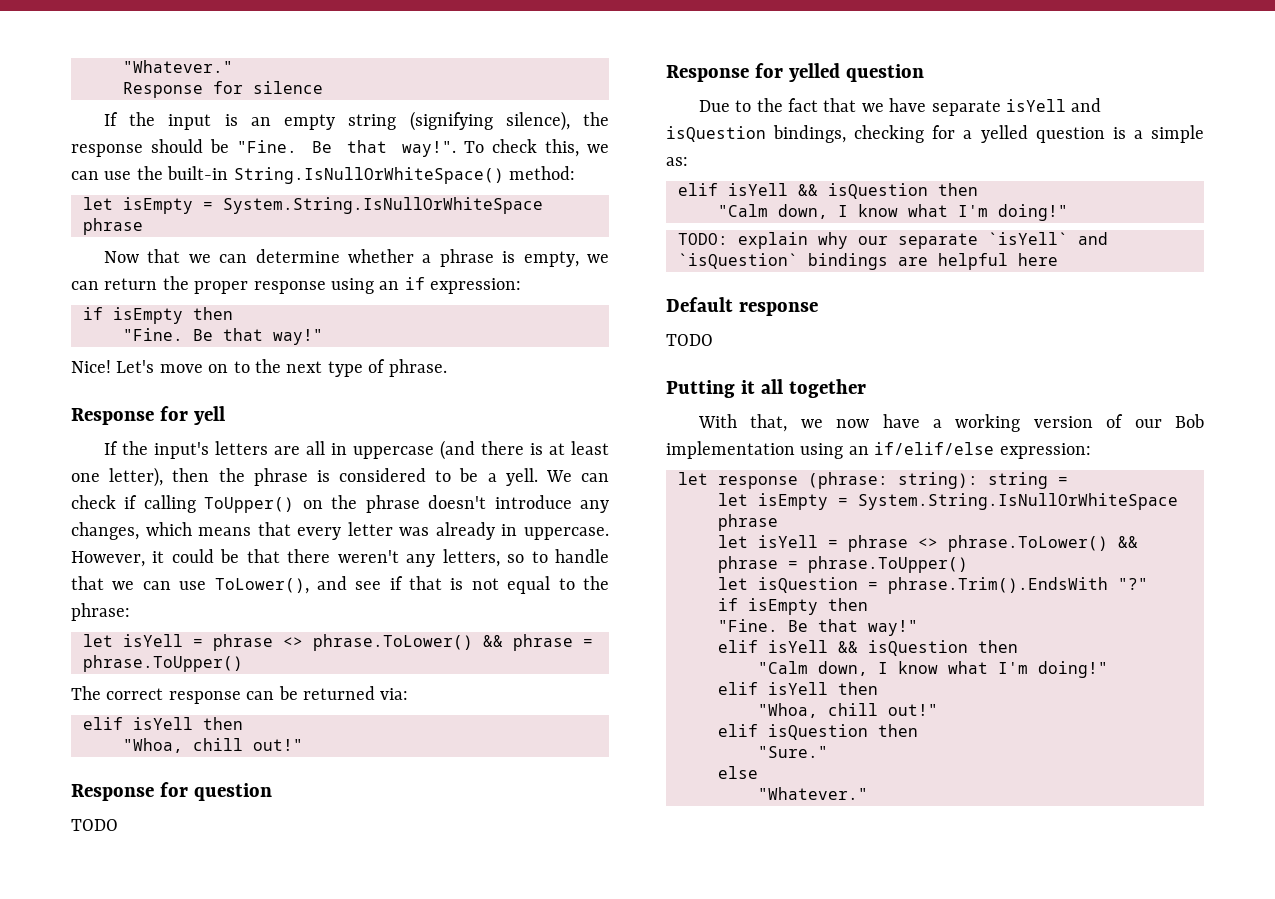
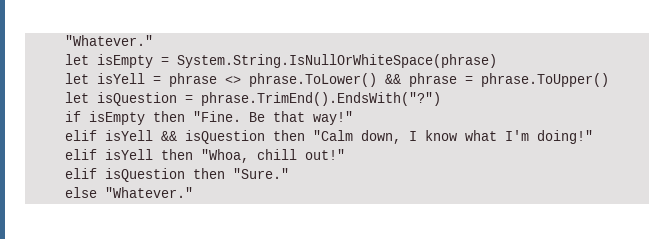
[123,81,323,98] [103,111,609,131] [71,139,610,157] [71,166,575,184] [83,197,543,214] [83,218,143,235] [103,249,609,267] [71,276,522,294] [83,307,233,324] [123,328,323,345] [71,359,447,377] [71,406,225,425] [103,440,610,460] [71,467,609,487] [71,495,609,513] [71,522,609,540] [71,549,609,567] [71,576,609,594] [71,603,130,621] [83,634,593,651] [83,655,243,672] [71,686,409,704] [83,717,243,730] [123,738,303,753] [71,782,272,801] [71,819,118,831] [666,63,924,82] [698,98,1102,116] [666,125,1204,143] [666,157,688,166] [678,183,978,199] [718,204,1068,221] [678,232,1108,249] [678,253,1058,270] [666,297,818,316] [666,334,713,346] [666,379,866,398] [697,414,1204,432] [666,441,1091,459] [678,472,1068,489] [718,493,1178,510] [718,514,778,531] Response for silence // If the input is an empty string (signifying silence), the response should be "Fine. Be that way!". To check this, we can use the built-in String.IsNullOrWhiteSpace() method: // let isEmpty = System.String.IsNullOrWhiteSpace phrase // Now that we can determine whether a phrase is empty, we can return the proper response using an if expression: // if isEmpty then // "Fine. Be that way!" // Nice! Let's move on to the next type of phrase. // Response for yell // If the input's letters are all in uppercase (and there is at least one letter), then the phrase is considered to be a yell. We can check if calling ToUpper() on the phrase doesn't introduce any changes, which means that every letter was already in uppercase. However, it could be that there weren't any letters, so to handle that we can use ToLower(), and see if that is not equal to the phrase: // let isYell = phrase <> phrase.ToLower() && phrase = phrase.ToUpper() // The correct response can be returned via: // elif isYell then // "Whoa, chill out!" // Response for question // TODO // Response for yelled question // Due to the fact that we have separate isYell and isQuestion bindings, checking for a yelled question is a simple as: // elif isYell && isQuestion then // "Calm down, I know what I'm doing!" // TODO: explain why our separate `isYell` and `isQuestion` bindings are helpful here // Default response // TODO // Putting it all together // With that, we now have a working version of our Bob implementation using an if/elif/else expression: // let response (phrase: string): string = // let isEmpty = System.String.IsNullOrWhiteSpace phrase -> [64,54,497,68] let isEmpty = System.String.IsNullOrWhiteSpace(phrase)
[888,577,1148,594] [718,598,868,615] phrase.Trim().EndsWith "?" // if isEmpty then // -> [200,92,441,106] [64,111,185,125] phrase.TrimEnd().EndsWith("?") // if isEmpty then
(1018, 646) // -> (305, 135) none
(878, 688) // -> (193, 154) none
(918, 730) // -> (225, 173) none
(758, 772) // -> (97, 192) none

